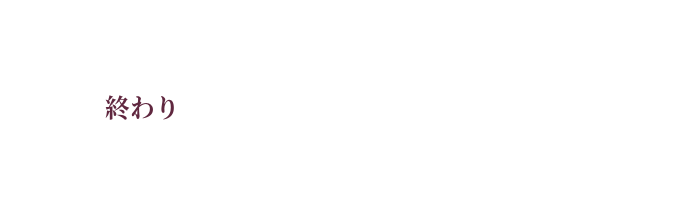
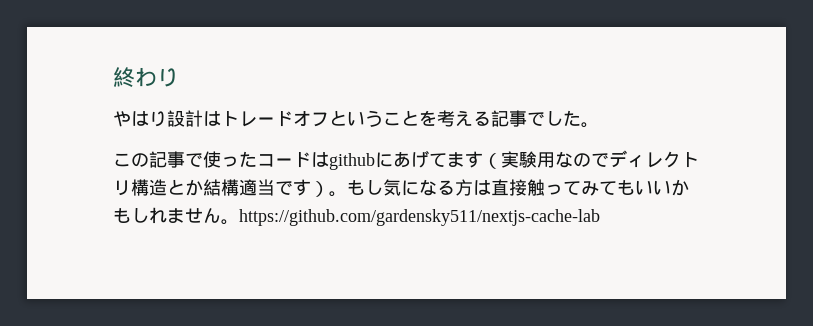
(180, 108) none -> [113,110,599,128] [113,150,699,170] [113,179,689,197] [113,207,600,226] // やはり設計はトレードオフということを考える記事でした。 // この記事で使ったコードはgithubにあげてます（実験用なのでディレクトリ構造とか結構適当です）。もし気になる方は直接触ってみてもいいかもしれません。https://github.com/gardensky511/nextjs-cache-lab

